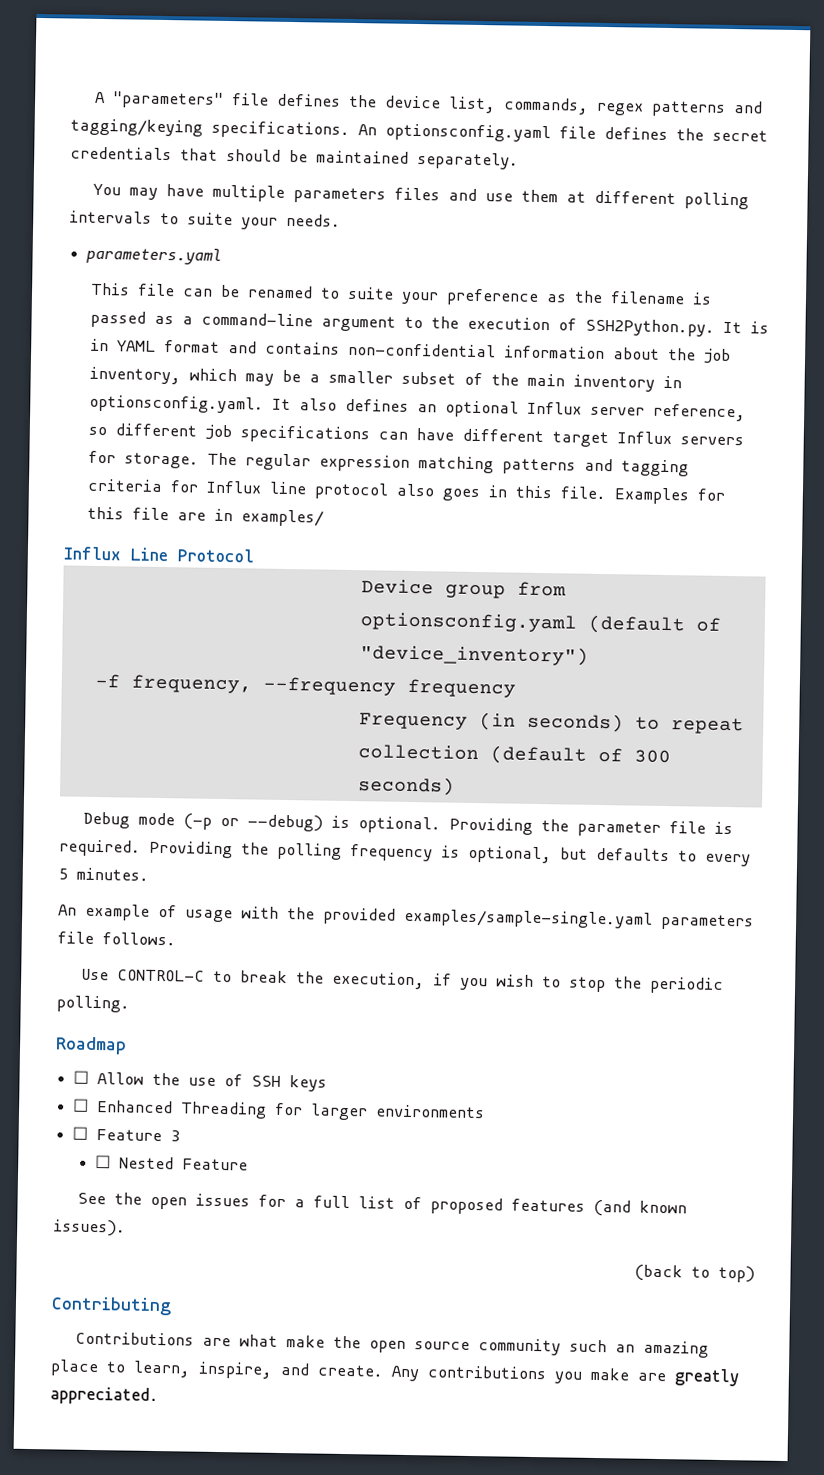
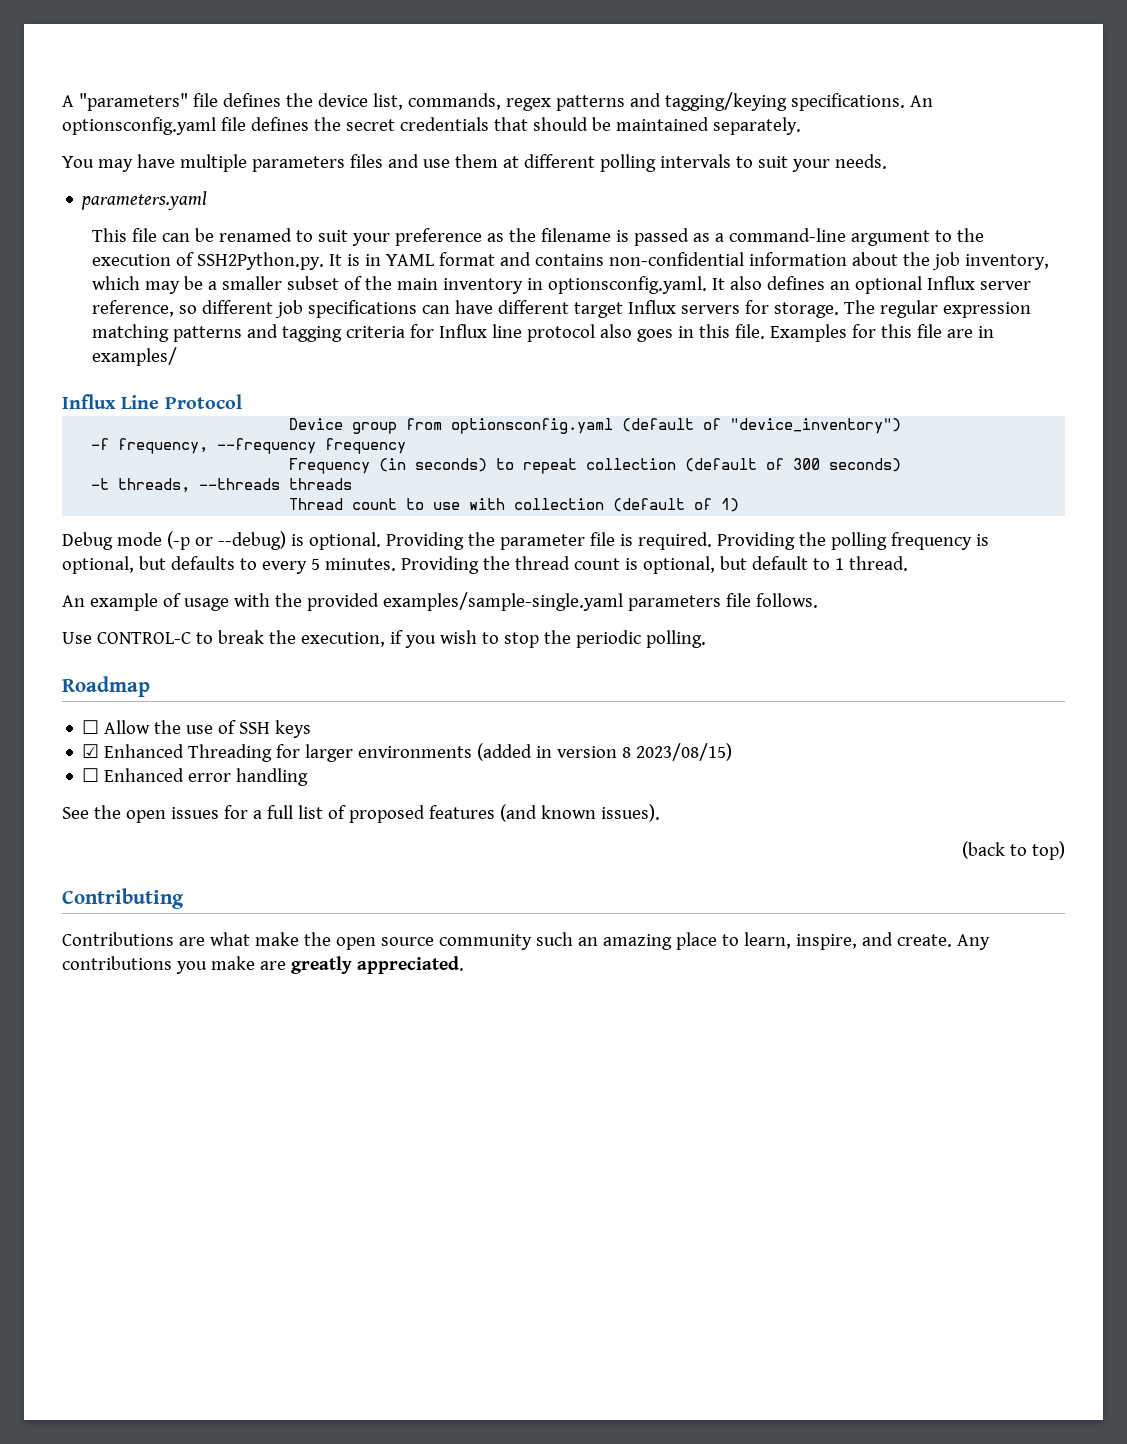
[187,212,233,226] suite -> [757,156,788,168] suit
[346,286,394,300] suite -> [317,230,348,242] suit
(455, 786) none -> [91,478,353,493] [289,498,740,512] // -t threads, --threads threads // Thread count to use with collection (default of 1)
(149, 874) none -> [400,556,908,574] Providing the thread count is optional, but default to 1 thread.
[73,1098,90,1112] ☐ -> [82,744,100,758] ☑
[72,1126,181,1142] [94,1155,248,1171] // ☐ Feature 3 // ☐ Nested Feature -> [477,743,733,761] [82,768,309,786] (added in version 8 2023/08/15) // ☐ Enhanced error handling

